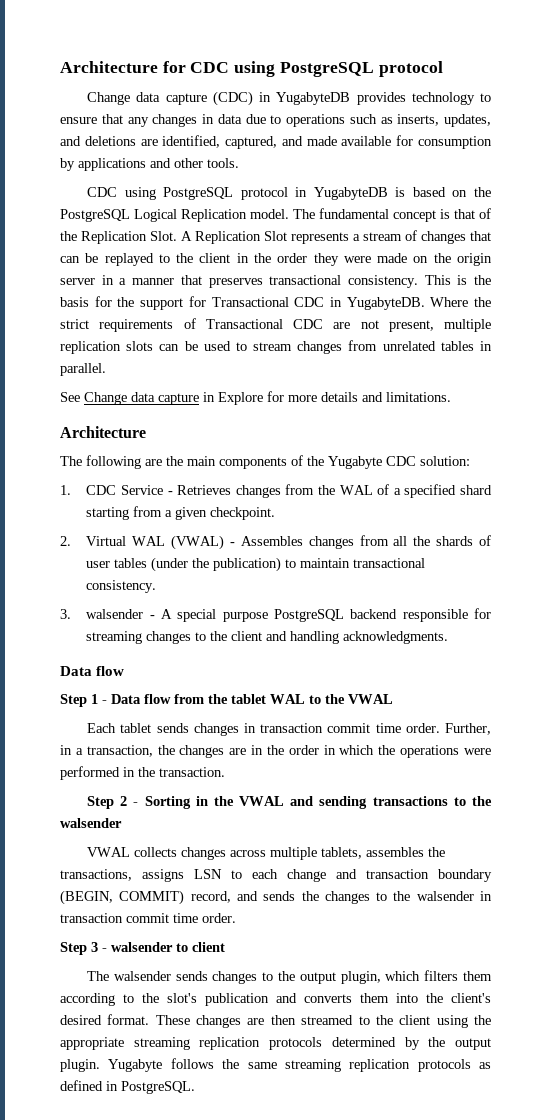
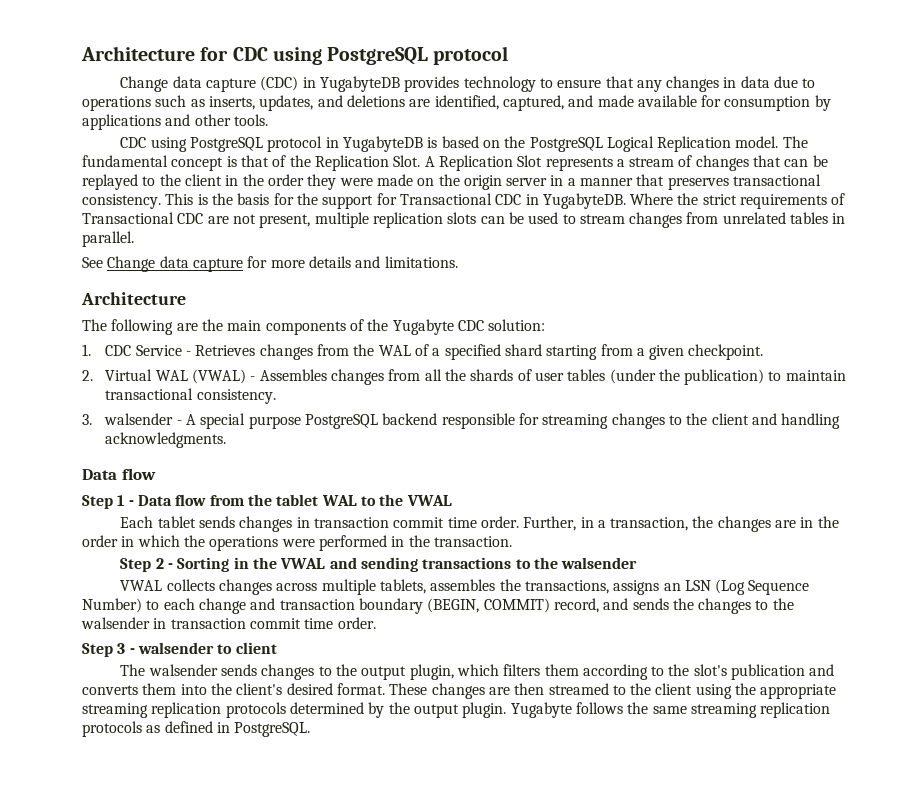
[203,392,263,405] in Explore -> (243, 265) none
[194,869,222,879] LSN -> [663,579,810,595] [82,598,142,613] an LSN (Log Sequence Number)

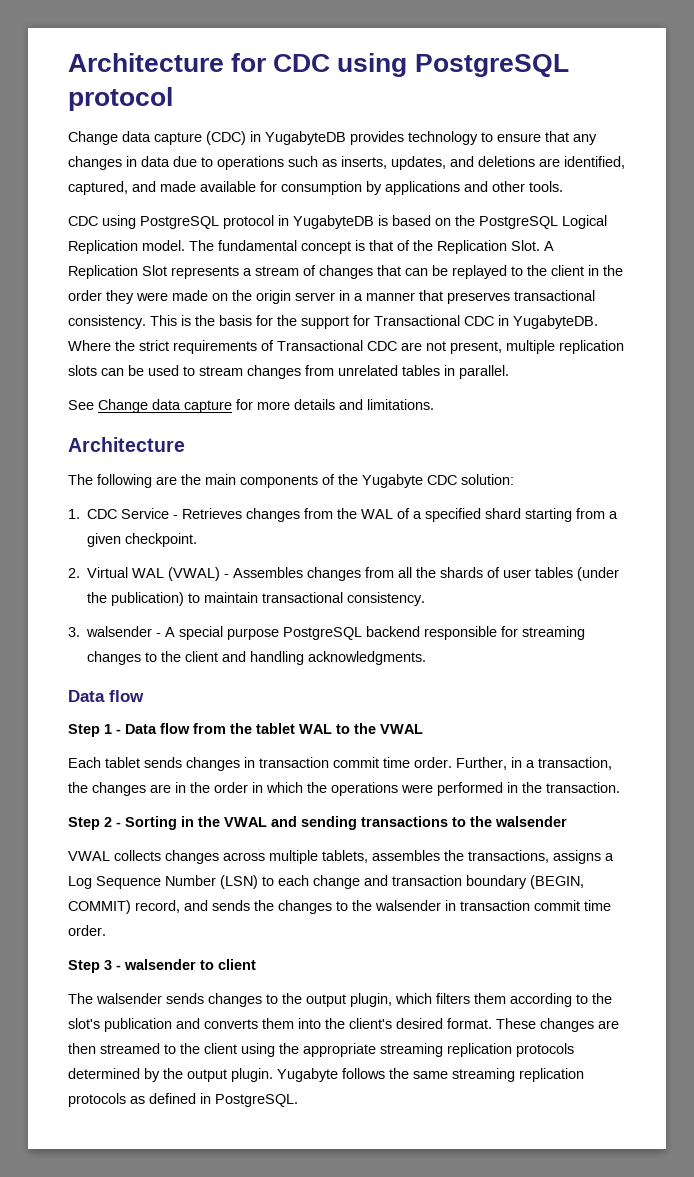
[663,579,810,595] [82,598,142,613] an LSN (Log Sequence Number) -> [605,853,614,861] [68,875,258,889] a Log Sequence Number (LSN)

